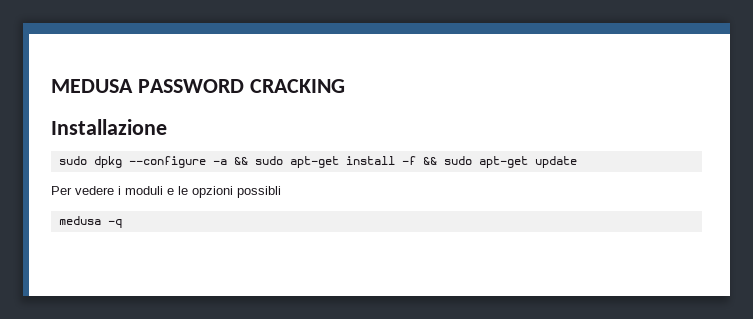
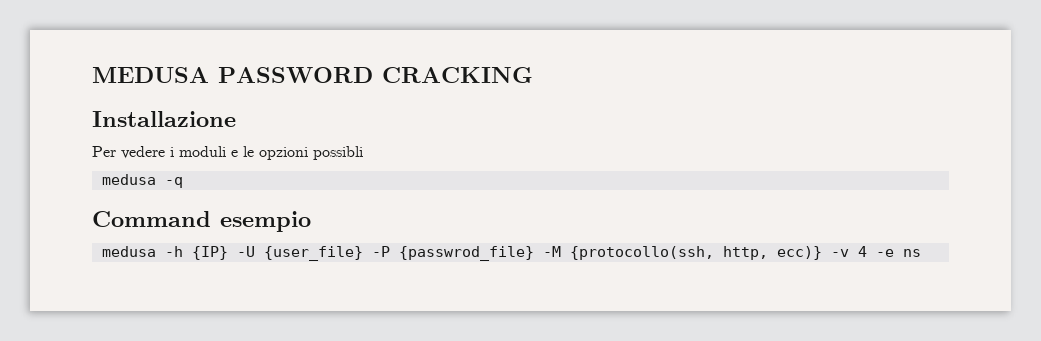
[58,156,577,168] // sudo dpkg --configure -a && sudo apt-get install -f && sudo apt-get update -> (236, 119) none
(122, 223) none -> [92,211,311,232] [101,246,921,261] // Command esempio // medusa -h {IP} -U {user_file} -P {passwrod_file} -M {protocollo(ssh, http, ecc)} -v 4 -e ns

